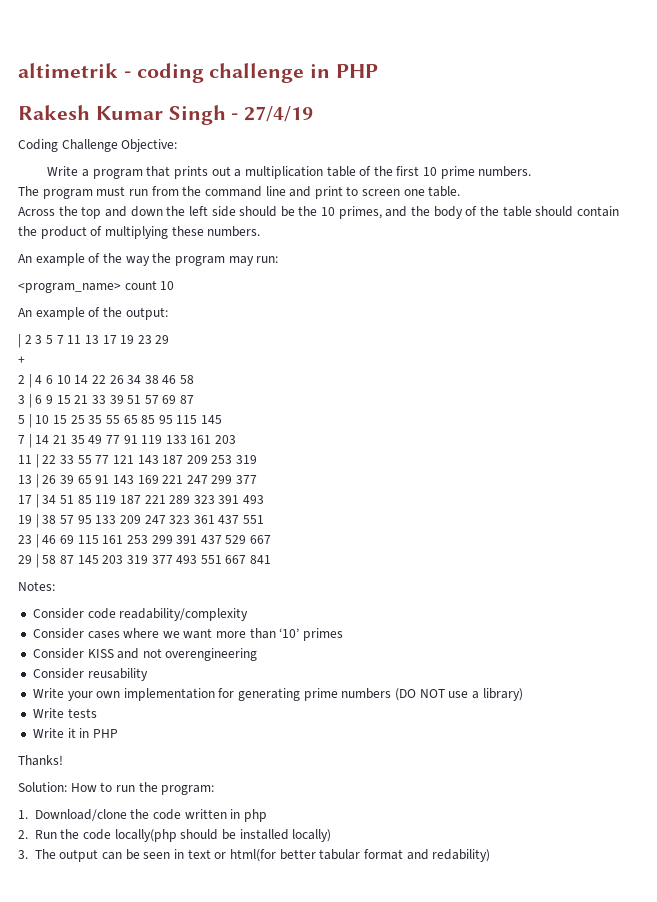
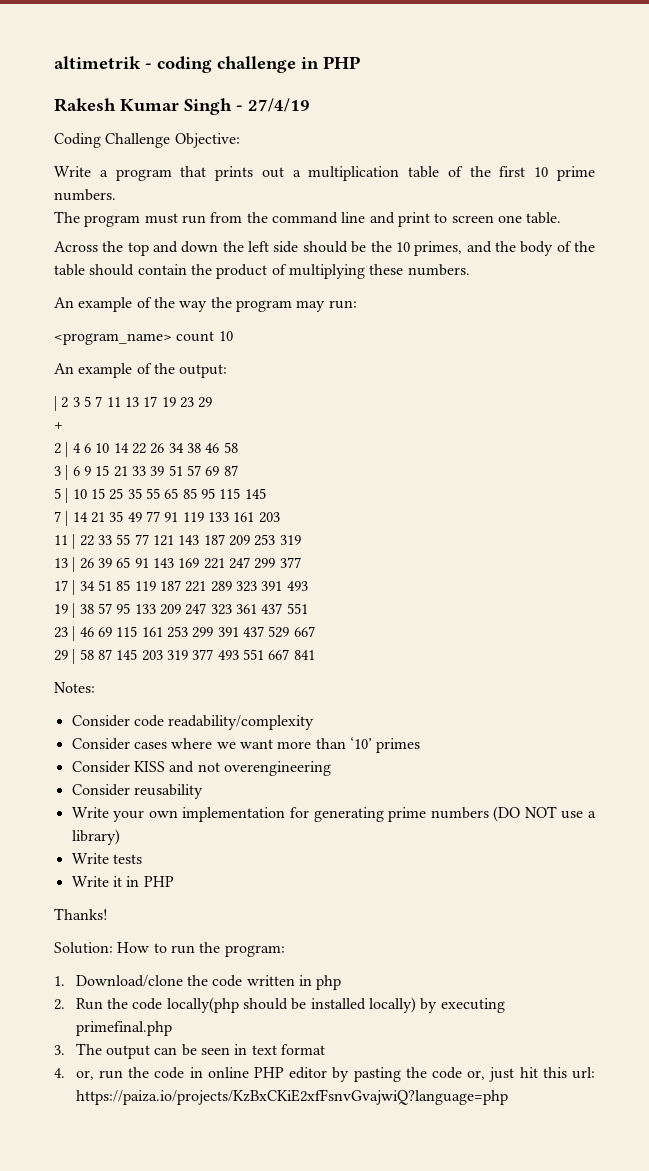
(332, 835) none -> [420,998,505,1013] [75,1021,172,1036] by executing primefinal.php
[214,849,491,862] or html(for better tabular format and redability) -> [281,1044,326,1055] [54,1067,596,1082] [75,1089,508,1105] format // 4. or, run the code in online PHP editor by pasting the code or, just hit this url: https://paiza.io/projects/KzBxCKiE2xfFsnvGvajwiQ?language=php

